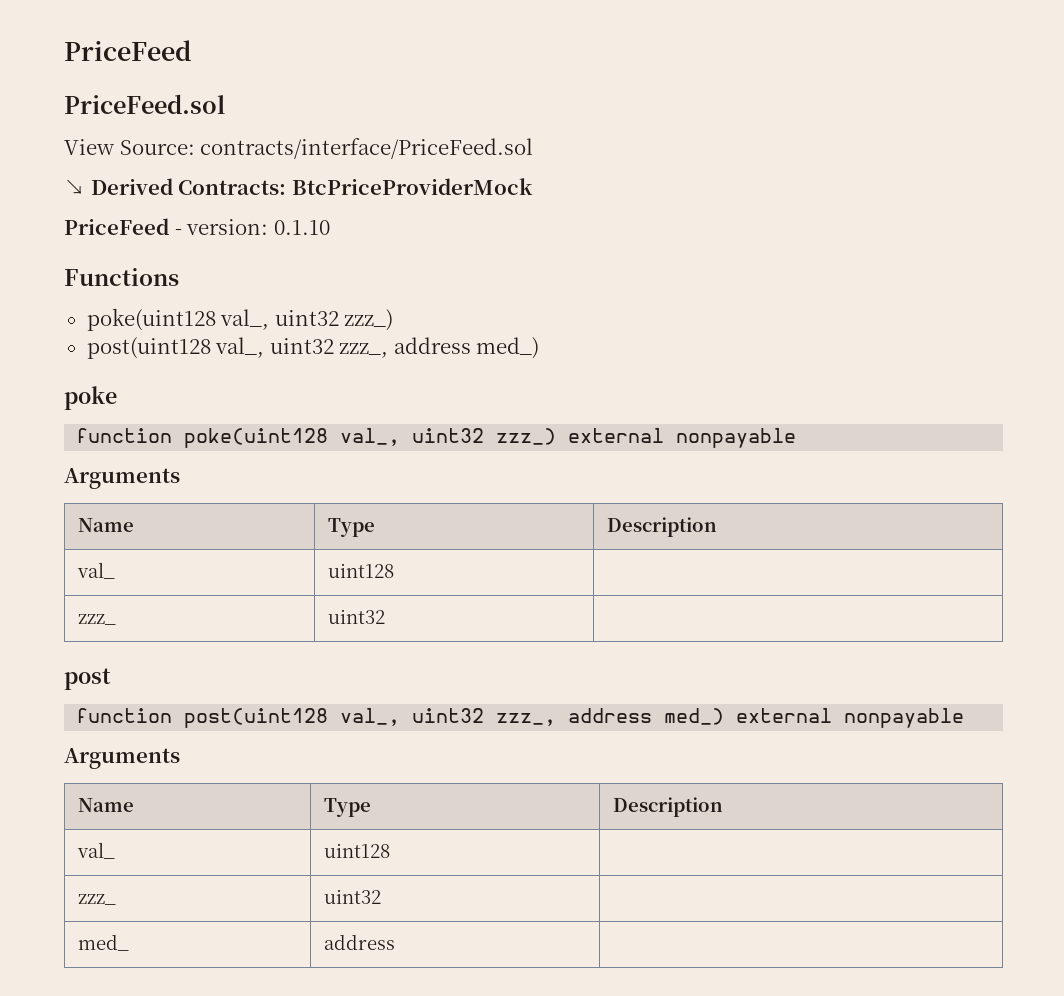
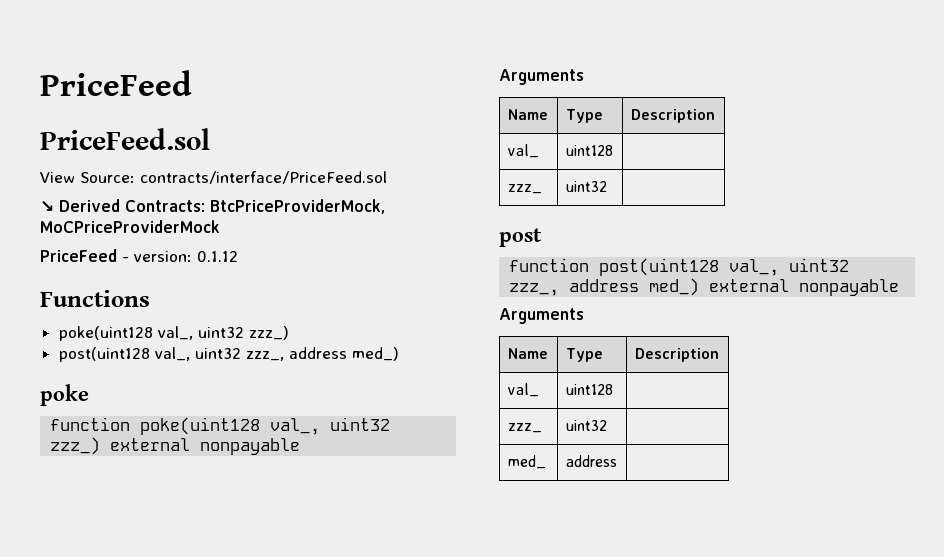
[291,178,533,195] BtcPriceProviderMock -> [210,199,385,214] [40,220,220,233] BtcPriceProviderMock, MoCPriceProviderMock
[273,220,330,235] 0.1.10 -> [197,251,238,262] 0.1.12

